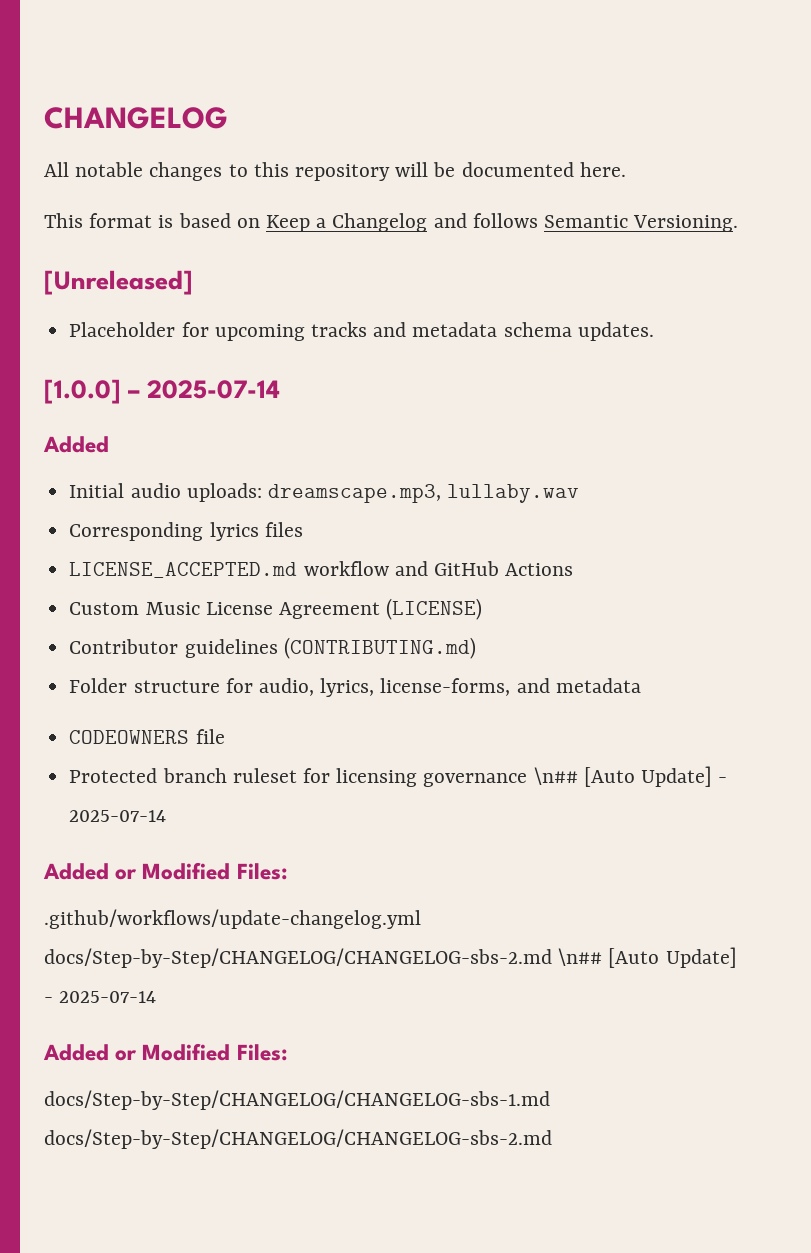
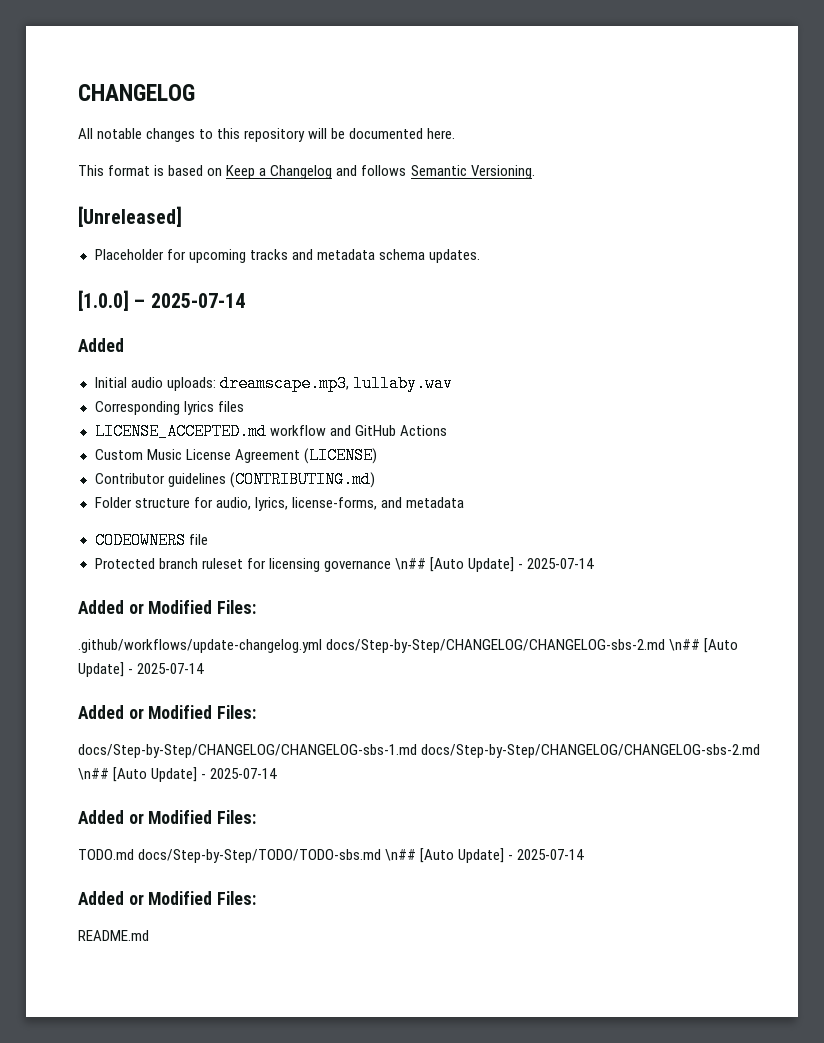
(552, 1139) none -> [78,767,278,782] [78,810,257,824] [78,848,585,863] [78,891,257,905] [78,930,149,941] \n## [Auto Update] - 2025-07-14 // Added or Modified Files: // TODO.md docs/Step-by-Step/TODO/TODO-sbs.md \n## [Auto Update] - 2025-07-14 // Added or Modified Files: // README.md

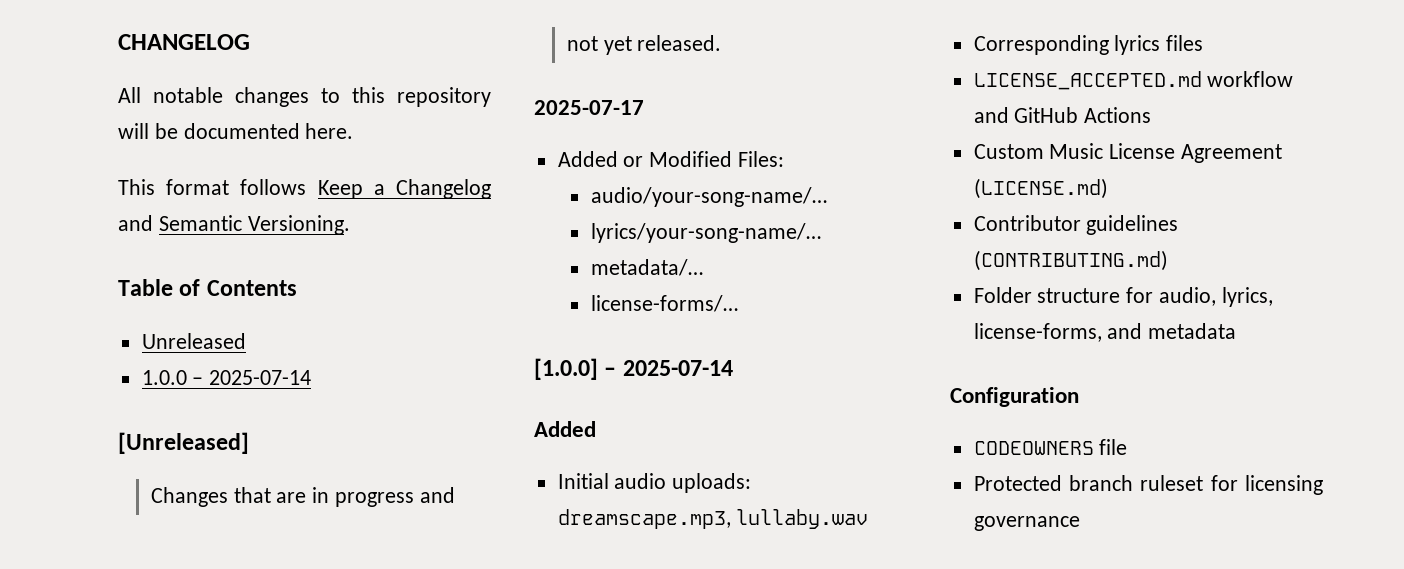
[154,165,223,176] is based on -> [240,179,307,195] follows
[361,165,407,176] follows -> (153, 223) none
[78,206,182,227] [94,249,480,263] [Unreleased] // Placeholder for upcoming tracks and metadata schema updates. -> [118,279,297,296] [141,333,246,349] [141,370,312,385] [118,432,249,454] [150,487,455,507] [566,35,722,55] [534,100,644,115] [557,151,785,167] [590,187,827,207] [590,223,821,243] [590,259,703,276] [590,295,738,312] Table of Contents // Unreleased // 1.0.0 – 2025-07-14 // [Unreleased] // Changes that are in progress and not yet released. // 2025-07-17 // Added or Modified Files: // audio/your-song-name/… // lyrics/your-song-name/… // metadata/… // license-forms/…
[303,447,377,464] (LICENSE) -> [973,178,1108,199] (LICENSE.md)
(464, 502) none -> [950,387,1079,407] // Configuration
[394,557,594,572] [78,600,257,614] [78,638,739,653] [78,662,205,677] [78,705,257,719] [78,744,761,758] [78,767,278,782] [78,810,257,824] [78,848,585,863] [78,891,257,905] [78,930,149,941] \n## [Auto Update] - 2025-07-14 // Added or Modified Files: // .github/workflows/update-changelog.yml docs/Step-by-Step/CHANGELOG/CHANGELOG-sbs-2.md \n## [Auto Update] - 2025-07-14 // Added or Modified Files: // docs/Step-by-Step/CHANGELOG/CHANGELOG-sbs-1.md docs/Step-by-Step/CHANGELOG/CHANGELOG-sbs-2.md \n## [Auto Update] - 2025-07-14 // Added or Modified Files: // TODO.md docs/Step-by-Step/TODO/TODO-sbs.md \n## [Auto Update] - 2025-07-14 // Added or Modified Files: // README.md -> (1080, 523) none

